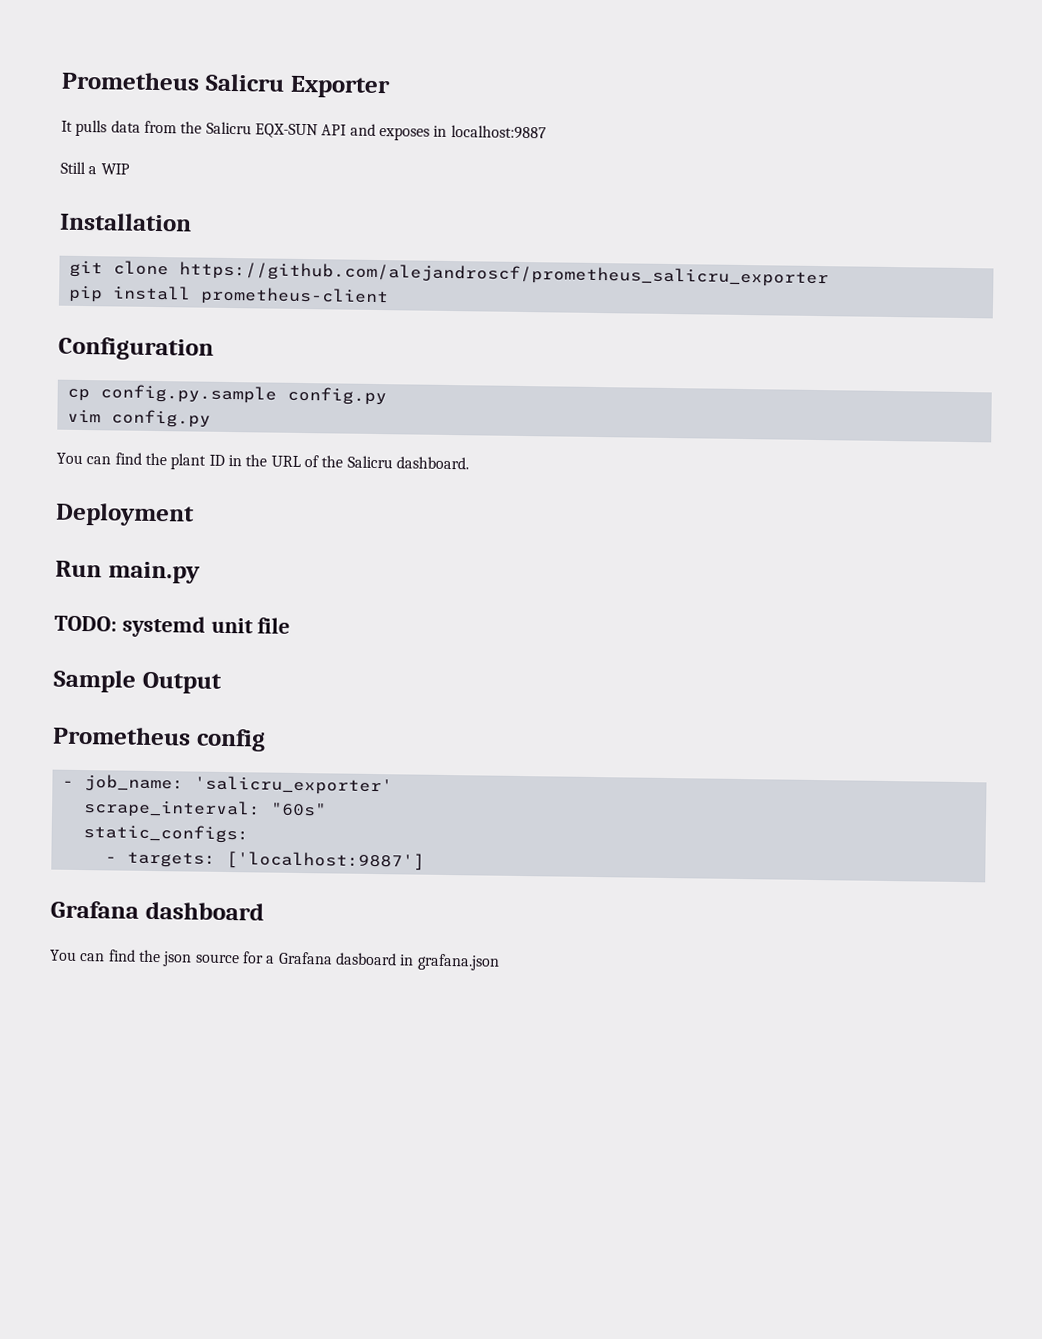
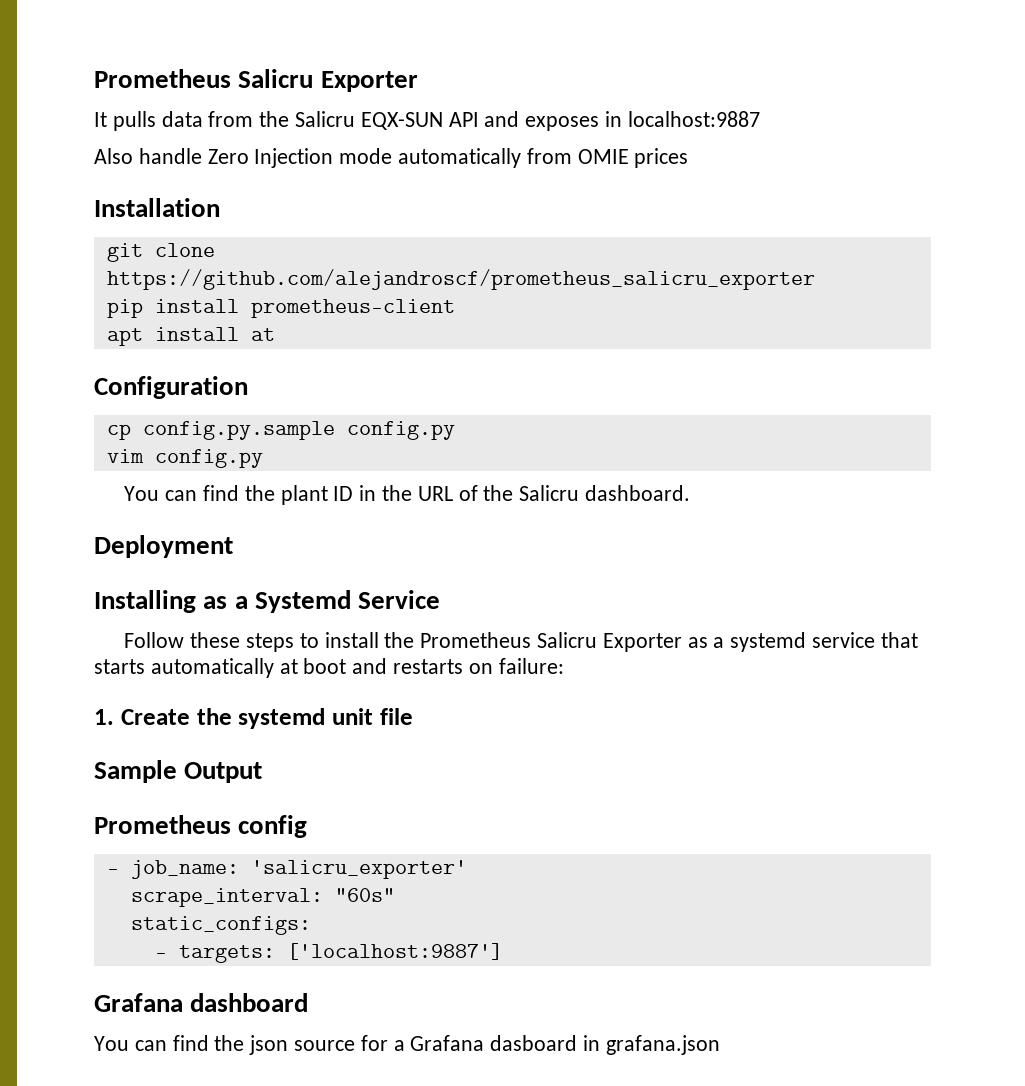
[60,161,130,175] Still a WIP -> [94,148,689,168] Also handle Zero Injection mode automatically from OMIE prices
(389, 296) none -> [106,327,275,346] // apt install at
[55,560,201,584] [54,615,117,632] Run main.py // TODO: -> [94,590,441,613] [124,632,918,652] [94,658,564,678] [94,708,232,725] Installing as a Systemd Service // Follow these steps to install the Prometheus Salicru Exporter as a systemd service that starts automatically at boot and restarts on failure: // 1. Create the

